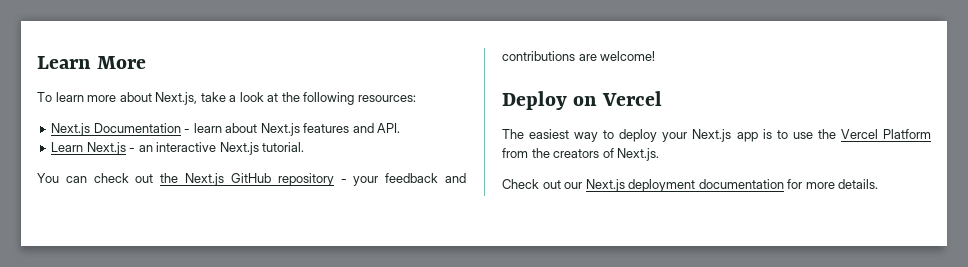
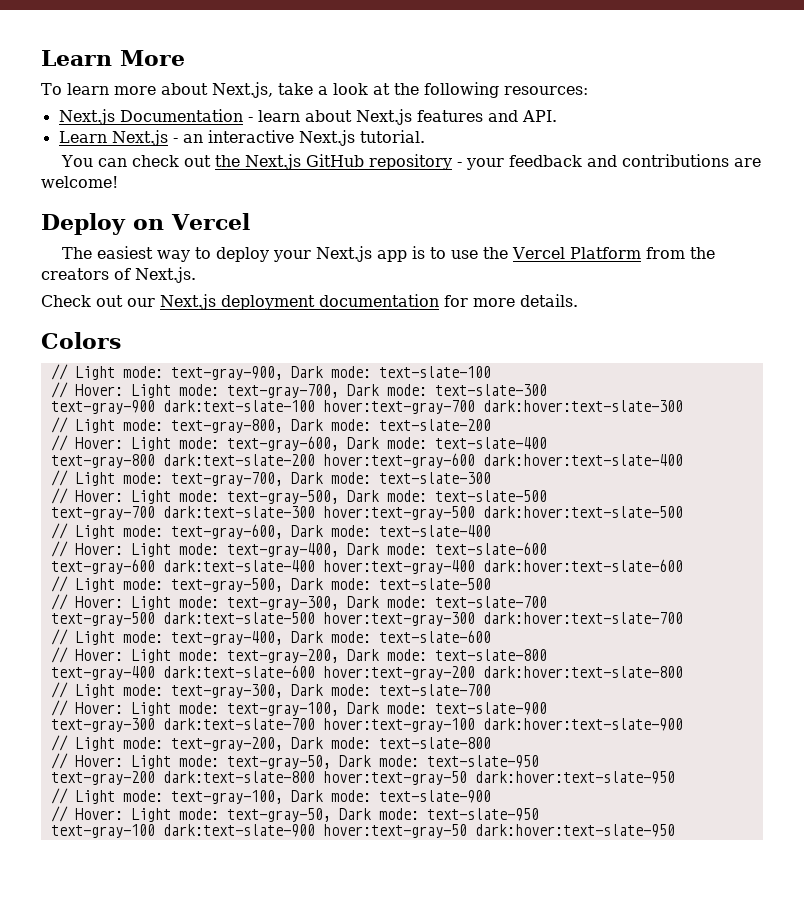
(879, 184) none -> [41,332,121,349] [50,364,491,380] [50,382,547,398] [50,400,683,414] [50,417,491,433] [50,435,547,451] [50,453,683,468] [50,470,491,486] [50,488,547,504] [50,506,683,520] [50,523,491,539] [50,541,547,557] [50,559,683,574] [50,576,491,592] [50,594,547,610] [50,612,683,626] [50,629,491,645] [50,647,547,663] [50,665,683,680] [50,682,491,698] [50,700,547,716] [50,718,683,732] [50,735,491,751] [50,753,539,769] [50,771,675,785] [50,788,491,804] [50,806,539,822] [50,824,675,838] // Colors // // Light mode: text-gray-900, Dark mode: text-slate-100 // // Hover: Light mode: text-gray-700, Dark mode: text-slate-300 // text-gray-900 dark:text-slate-100 hover:text-gray-700 dark:hover:text-slate-300 // // Light mode: text-gray-800, Dark mode: text-slate-200 // // Hover: Light mode: text-gray-600, Dark mode: text-slate-400 // text-gray-800 dark:text-slate-200 hover:text-gray-600 dark:hover:text-slate-400 // // Light mode: text-gray-700, Dark mode: text-slate-300 // // Hover: Light mode: text-gray-500, Dark mode: text-slate-500 // text-gray-700 dark:text-slate-300 hover:text-gray-500 dark:hover:text-slate-500 // // Light mode: text-gray-600, Dark mode: text-slate-400 // // Hover: Light mode: text-gray-400, Dark mode: text-slate-600 // text-gray-600 dark:text-slate-400 hover:text-gray-400 dark:hover:text-slate-600 // // Light mode: text-gray-500, Dark mode: text-slate-500 // // Hover: Light mode: text-gray-300, Dark mode: text-slate-700 // text-gray-500 dark:text-slate-500 hover:text-gray-300 dark:hover:text-slate-700 // // Light mode: text-gray-400, Dark mode: text-slate-600 // // Hover: Light mode: text-gray-200, Dark mode: text-slate-800 // text-gray-400 dark:text-slate-600 hover:text-gray-200 dark:hover:text-slate-800 // // Light mode: text-gray-300, Dark mode: text-slate-700 // // Hover: Light mode: text-gray-100, Dark mode: text-slate-900 // text-gray-300 dark:text-slate-700 hover:text-gray-100 dark:hover:text-slate-900 // // Light mode: text-gray-200, Dark mode: text-slate-800 // // Hover: Light mode: text-gray-50, Dark mode: text-slate-950 // text-gray-200 dark:text-slate-800 hover:text-gray-50 dark:hover:text-slate-950 // // Light mode: text-gray-100, Dark mode: text-slate-900 // // Hover: Light mode: text-gray-50, Dark mode: text-slate-950 // text-gray-100 dark:text-slate-900 hover:text-gray-50 dark:hover:text-slate-950

